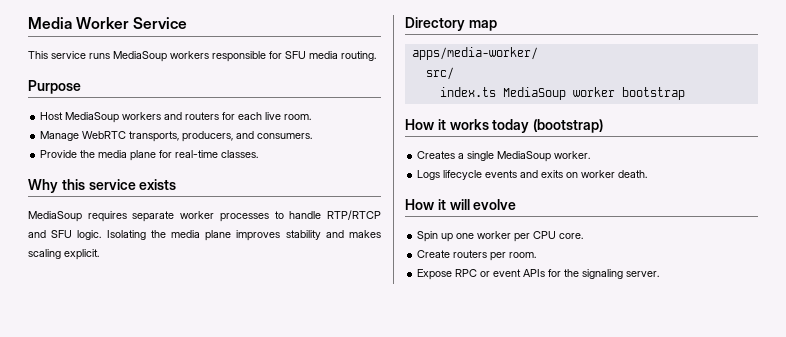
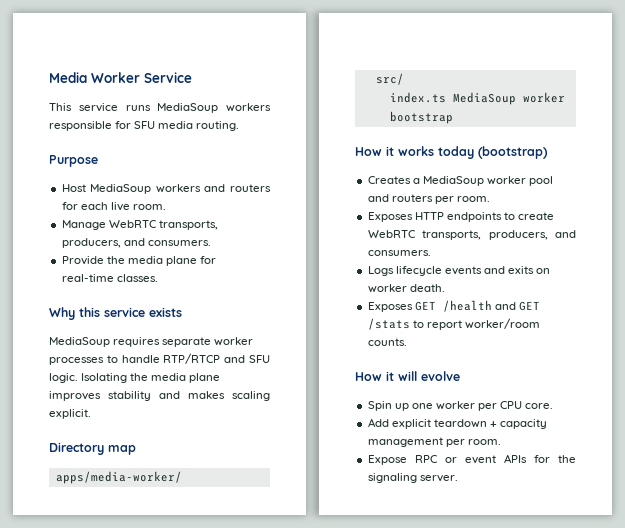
[467,151,591,162] single MediaSoup worker. -> [422,176,554,186] [367,194,490,204] [367,212,555,222] [367,230,576,240] [367,250,431,256] MediaSoup worker pool and routers per room. // Exposes HTTP endpoints to create WebRTC transports, producers, and consumers.
(648, 174) none -> [367,300,540,312] [367,318,540,330] [367,338,407,346] // Exposes GET /health and GET /stats to report worker/room counts.
[417,250,488,258] Create routers -> [367,418,548,429] [367,437,443,447] Add explicit teardown + capacity management

